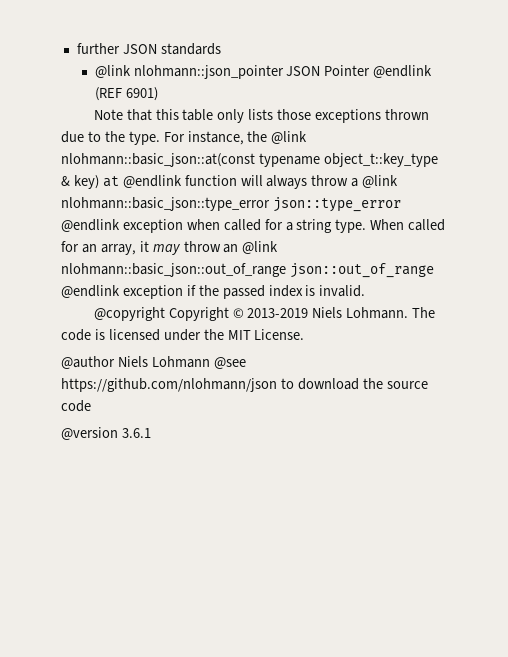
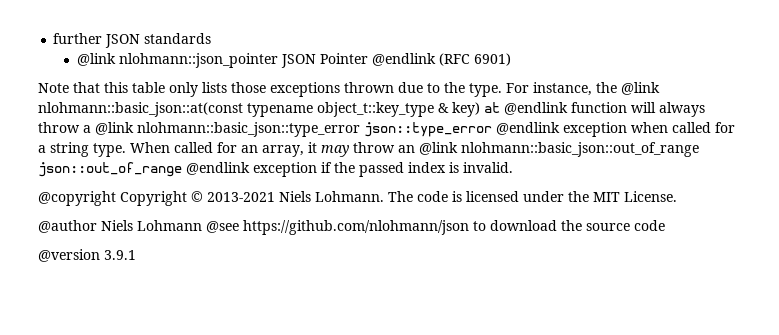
[94,87,122,101] (REF -> [438,53,470,66] (RFC
[247,308,309,318] 2013-2019 -> [207,192,275,202] 2013-2021
[121,428,151,438] 3.6.1 -> [104,250,136,260] 3.9.1

